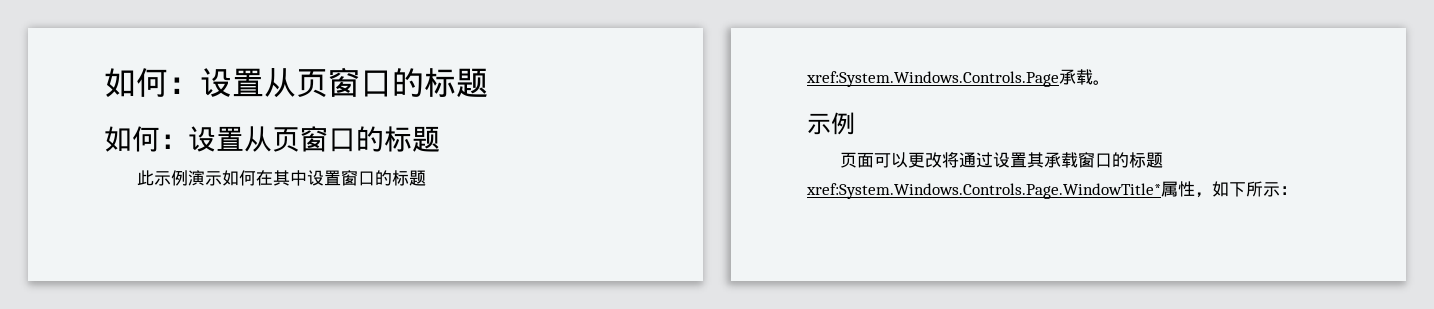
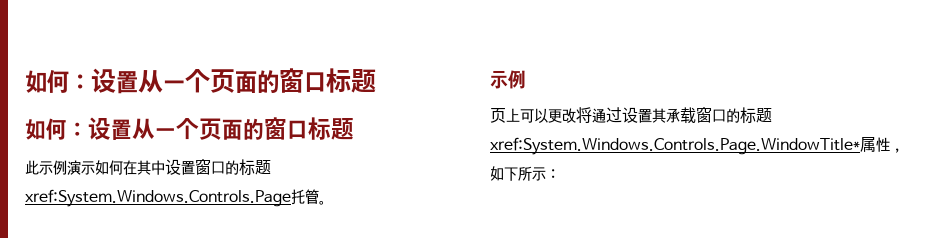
[104,67,424,98] 如何：设置从页窗口的 -> [25,68,326,94] 如何：设置从一个页面的窗口
[272,126,384,152] 页窗口的 -> [155,117,308,140] 一个页面的窗口
[1059,69,1093,85] 承载 -> [291,189,319,205] 托管
[857,152,875,168] 面 -> [506,108,520,122] 上

